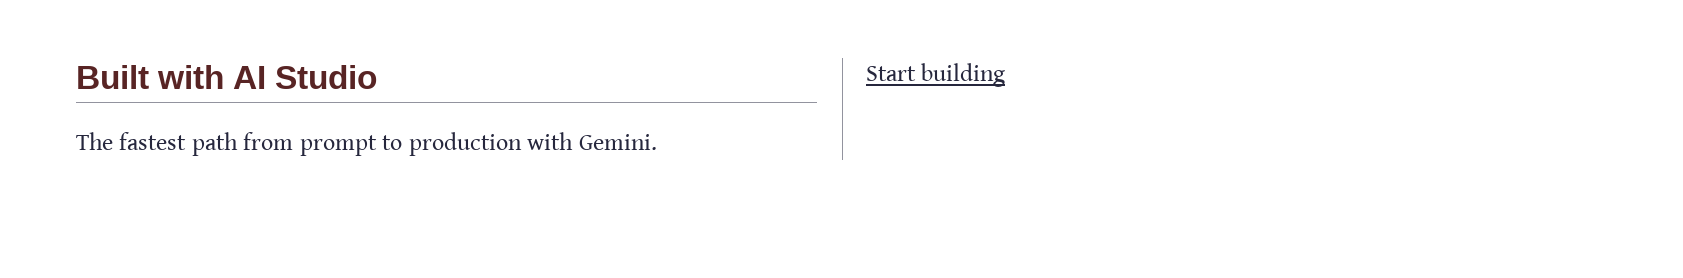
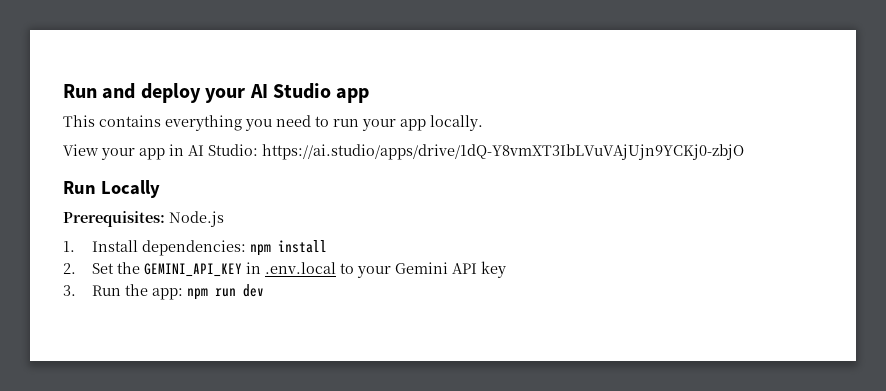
[76,65,378,89] [76,132,657,156] [866,63,1006,87] Built with AI Studio // The fastest path from prompt to production with Gemini. // Start building -> [63,83,370,103] [63,115,483,131] [63,144,744,160] [63,180,160,198] [63,211,224,227] [63,240,327,256] [63,261,506,278] [63,284,264,300] Run and deploy your AI Studio app // This contains everything you need to run your app locally. // View your app in AI Studio: https://ai.studio/apps/drive/1dQ-Y8vmXT3IbLVuVAjUjn9YCKj0-zbjO // Run Locally // Prerequisites: Node.js // 1. Install dependencies: npm install // 2. Set the GEMINI_API_KEY in .env.local to your Gemini API key // 3. Run the app: npm run dev

